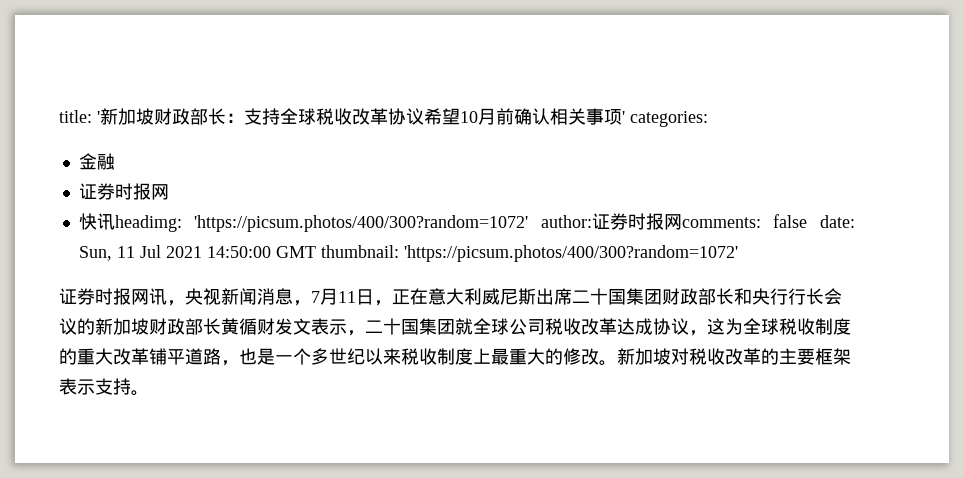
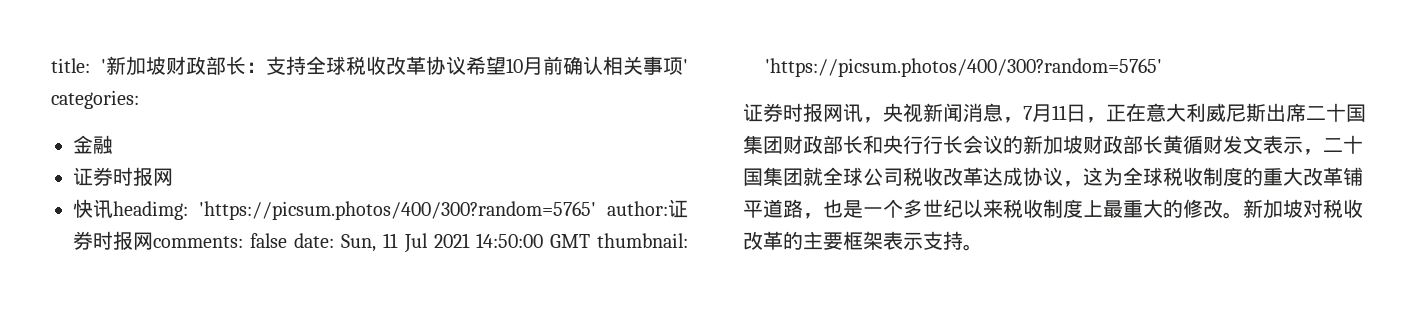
[194,215,529,232] 'https://picsum.photos/400/300?random=1072' -> [199,201,596,220] 'https://picsum.photos/400/300?random=5765'
[403,245,738,262] 'https://picsum.photos/400/300?random=1072' -> [765,58,1162,77] 'https://picsum.photos/400/300?random=5765'

